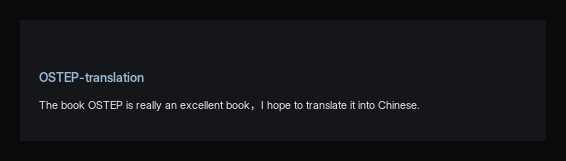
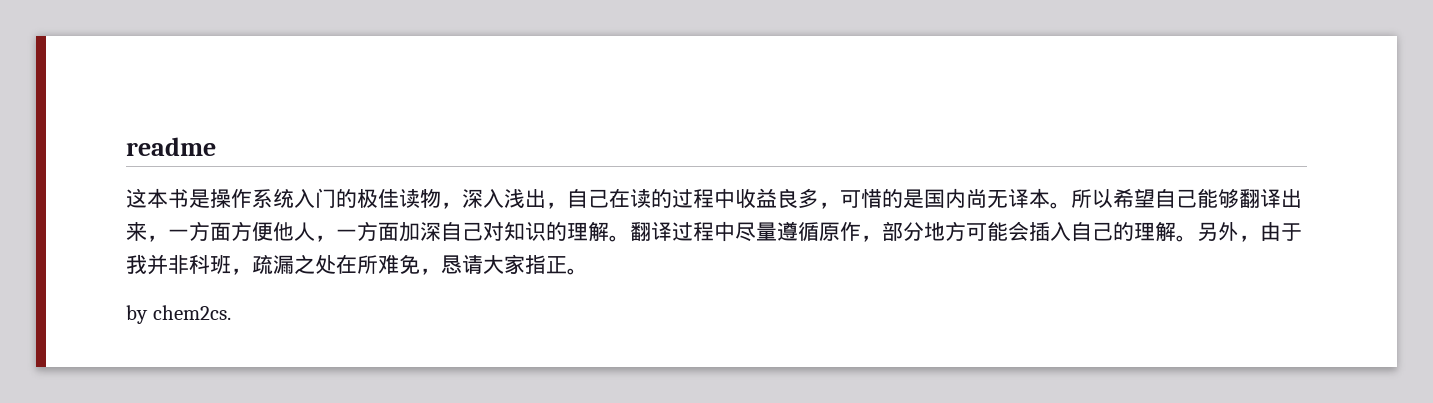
[39,72,144,83] [39,101,419,112] OSTEP-translation // The book OSTEP is really an excellent book，I hope to translate it into Chinese. -> [126,137,216,156] [126,188,1302,209] [126,221,1302,242] [126,254,588,275] [126,305,231,324] readme // 这本书是操作系统入门的极佳读物，深入浅出，自己在读的过程中收益良多，可惜的是国内尚无译本。所以希望自己能够翻译出来，一方面方便他人，一方面加深自己对知识的理解。翻译过程中尽量遵循原作，部分地方可能会插入自己的理解。另外，由于我并非科班，疏漏之处在所难免，恳请大家指正。 // by chem2cs.

